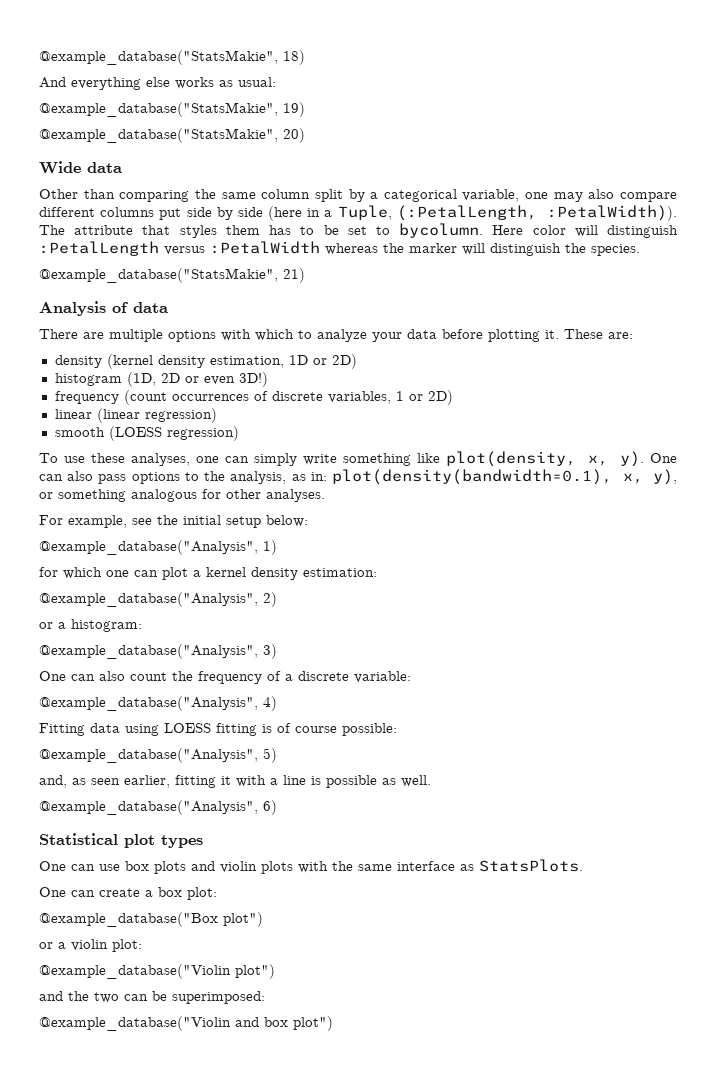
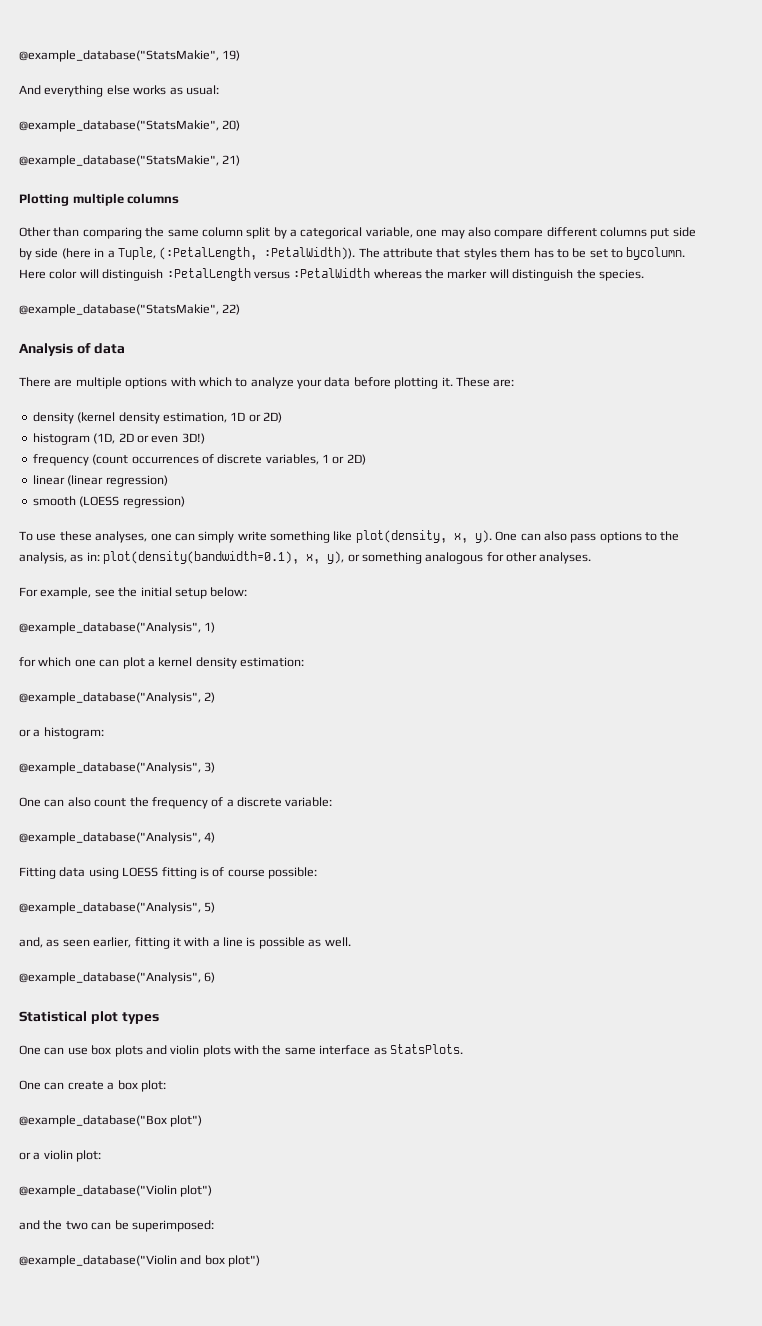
[39,50,305,65] @example_database("StatsMakie", 18) -> [19,50,241,62] @example_database("StatsMakie", 19)
[283,102,305,117] [39,128,305,143] [39,161,122,174] 19) // @example_database("StatsMakie", 20) // Wide data -> [222,120,241,131] [19,155,241,167] [19,193,180,206] 20) // @example_database("StatsMakie", 21) // Plotting multiple columns
[283,268,305,283] 21) -> [222,304,241,315] 22)

